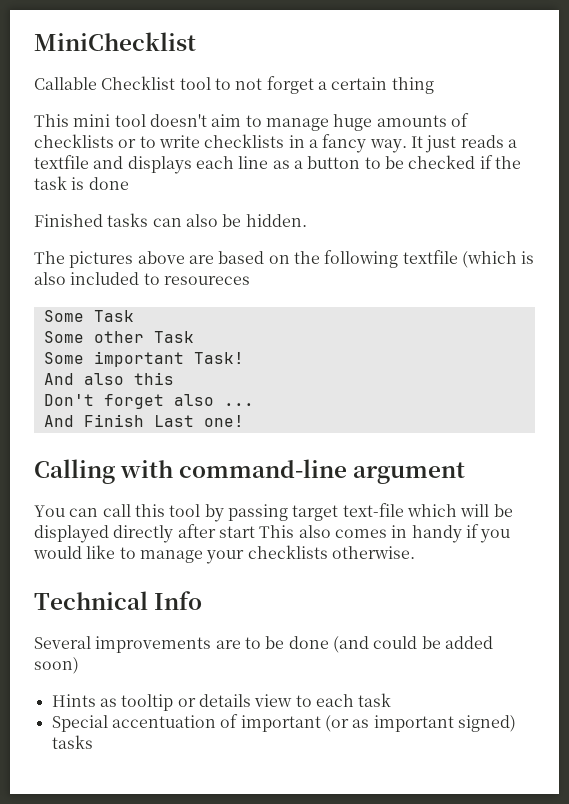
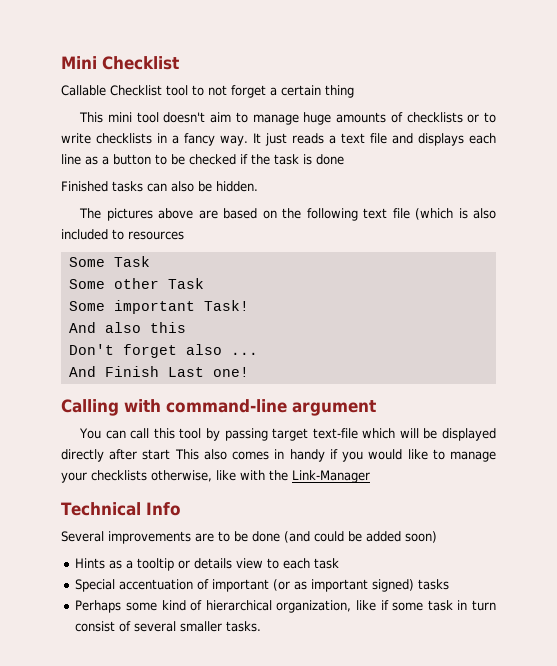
[34,32,196,51] MiniChecklist -> [61,56,179,70] Mini Checklist
[34,155,89,169] textfile -> [340,133,387,144] text file
[402,250,458,264] textfile -> [363,208,410,219] text file
[163,276,250,285] resoureces -> [128,231,184,240] resources
[331,546,415,559] otherwise. -> [151,470,370,483] otherwise, like with the Link-Manager
(117, 702) none -> [126,560,134,569] a
(93, 742) none -> [75,600,497,613] [75,621,262,632] // Perhaps some kind of hierarchical organization, like if some task in turn consist of several smaller tasks.

